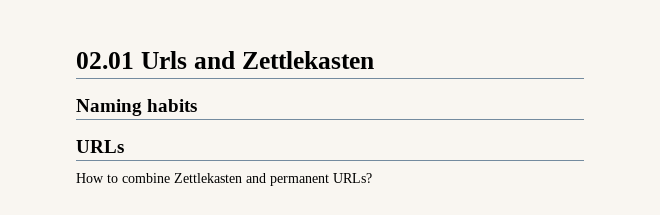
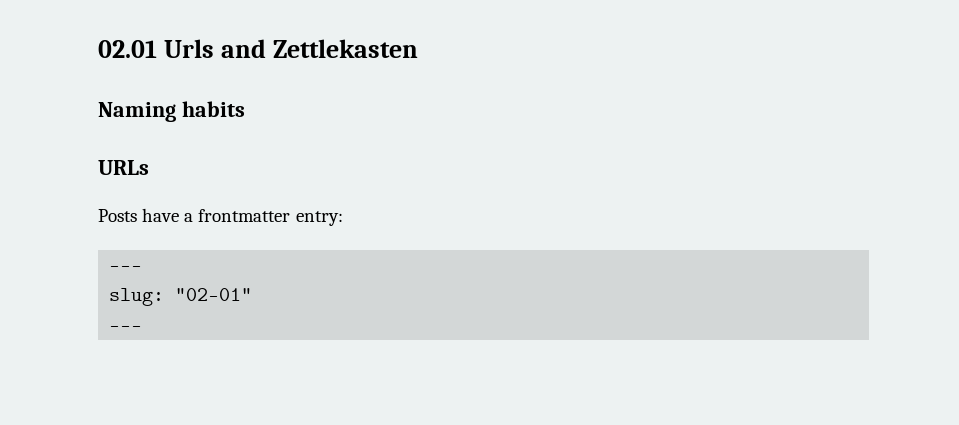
[76,173,372,186] How to combine Zettlekasten and permanent URLs? -> [98,208,343,226] [109,266,143,271] [109,288,253,306] [109,326,143,331] Posts have a frontmatter entry: // --- // slug: "02-01" // ---

